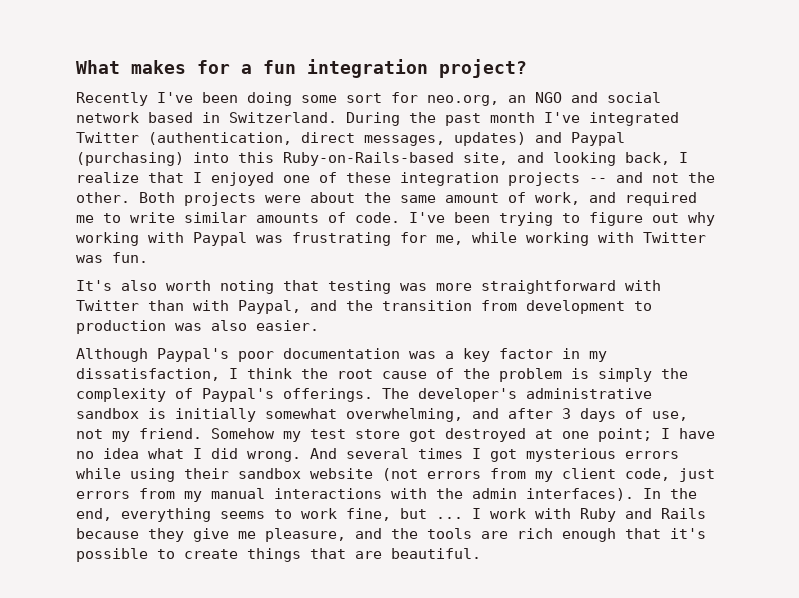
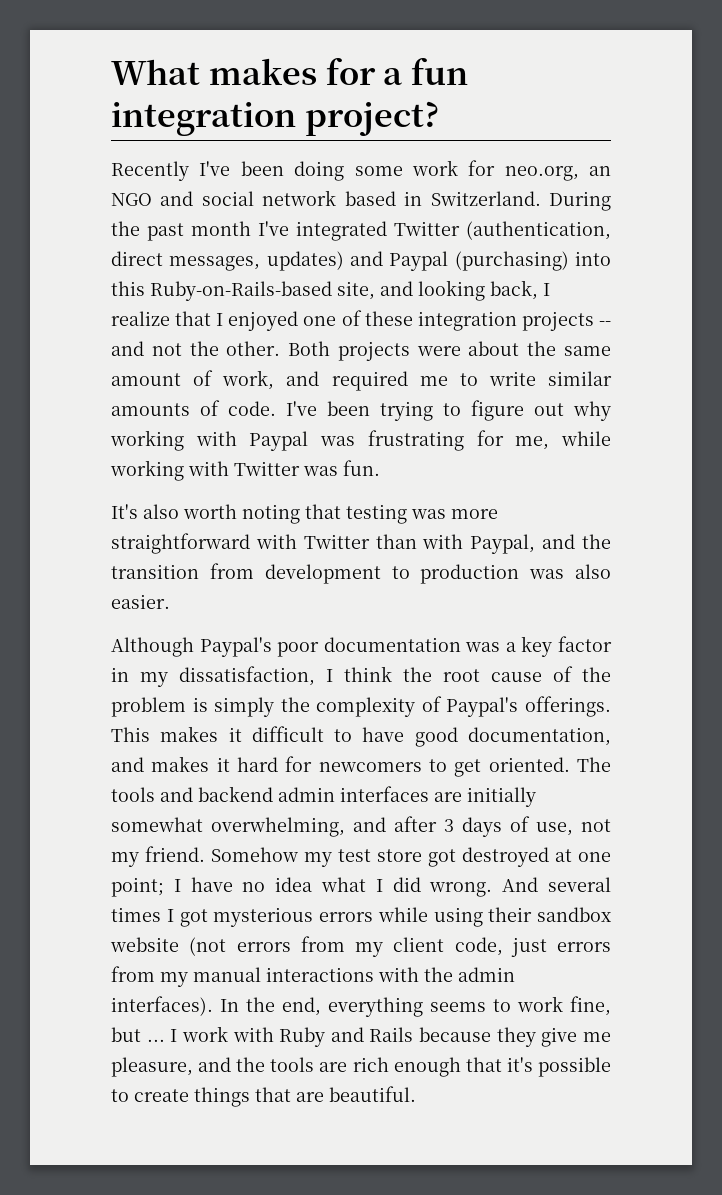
[346,93,382,103] sort -> [411,160,458,176] work
[382,388,652,402] [76,408,166,419] The developer's administrative sandbox is -> [111,726,611,747] [111,756,611,777] [111,786,462,802] This makes it difficult to have good documentation, and makes it hard for newcomers to get oriented. The tools and backend admin interfaces are

